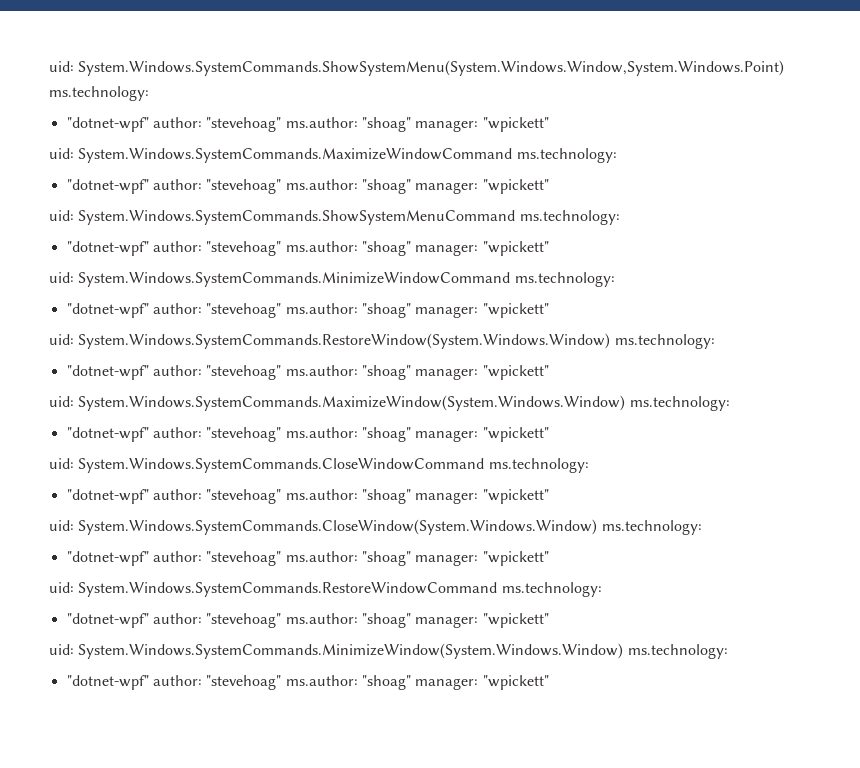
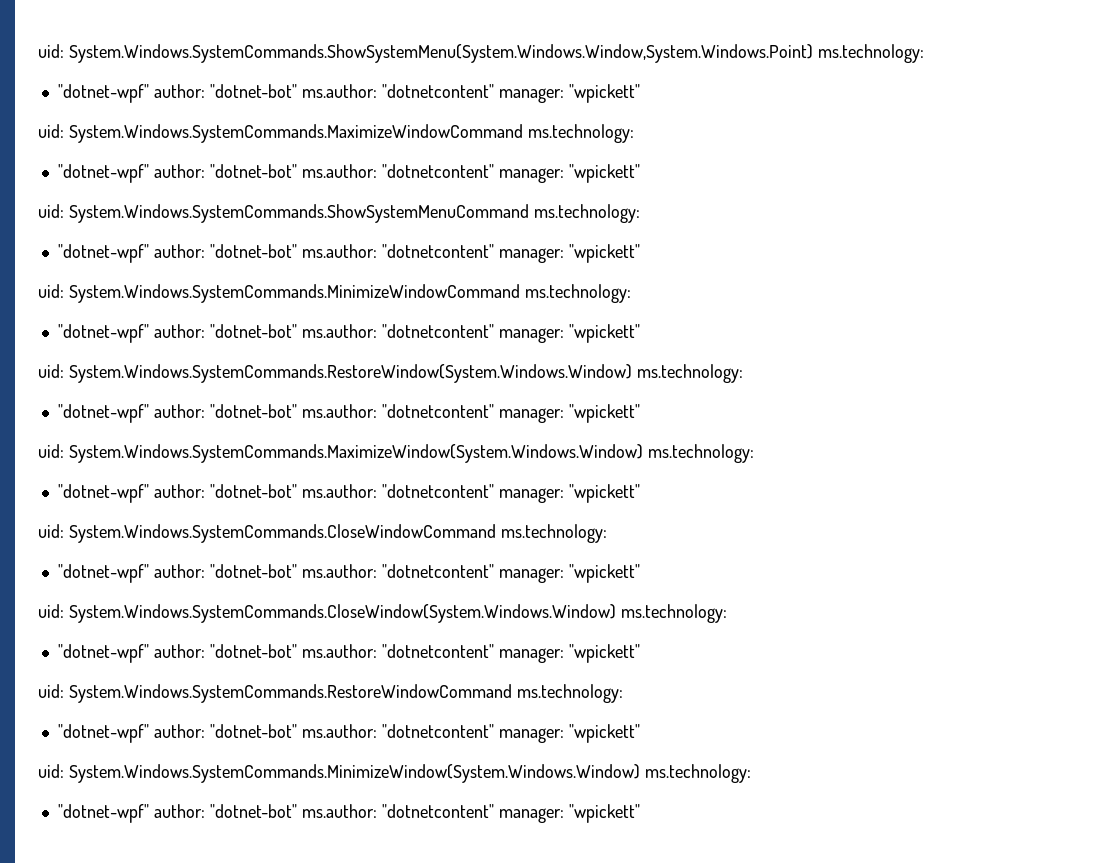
[206,117,411,132] "stevehoag" ms.author: "shoag" -> [209,84,495,98] "dotnet-bot" ms.author: "dotnetcontent"
[206,179,411,194] "stevehoag" ms.author: "shoag" -> [209,164,495,178] "dotnet-bot" ms.author: "dotnetcontent"
[206,241,411,256] "stevehoag" ms.author: "shoag" -> [209,244,495,258] "dotnet-bot" ms.author: "dotnetcontent"
[206,303,411,318] "stevehoag" ms.author: "shoag" -> [209,324,495,338] "dotnet-bot" ms.author: "dotnetcontent"
[206,365,411,380] "stevehoag" ms.author: "shoag" -> [209,404,495,418] "dotnet-bot" ms.author: "dotnetcontent"
[206,427,411,442] "stevehoag" ms.author: "shoag" -> [209,484,495,498] "dotnet-bot" ms.author: "dotnetcontent"
[206,489,411,504] "stevehoag" ms.author: "shoag" -> [209,564,495,578] "dotnet-bot" ms.author: "dotnetcontent"
[206,551,411,566] "stevehoag" ms.author: "shoag" -> [209,644,495,658] "dotnet-bot" ms.author: "dotnetcontent"
[206,613,411,628] "stevehoag" ms.author: "shoag" -> [209,724,495,738] "dotnet-bot" ms.author: "dotnetcontent"
[206,675,411,690] "stevehoag" ms.author: "shoag" -> [209,804,495,818] "dotnet-bot" ms.author: "dotnetcontent"

